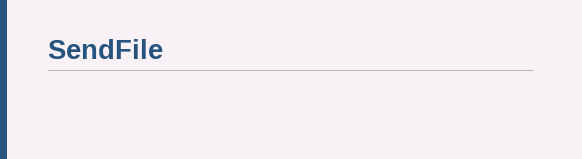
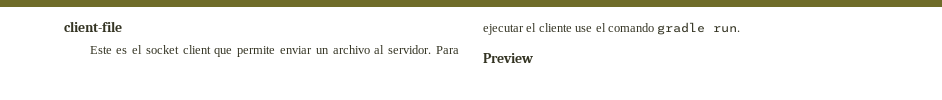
[48,39,163,59] SendFile -> [64,21,122,32] [89,45,460,57] [483,22,741,35] [483,53,533,63] client-file // Este es el socket client que permite enviar un archivo al servidor. Para ejecutar el cliente use el comando gradle run. // Preview

